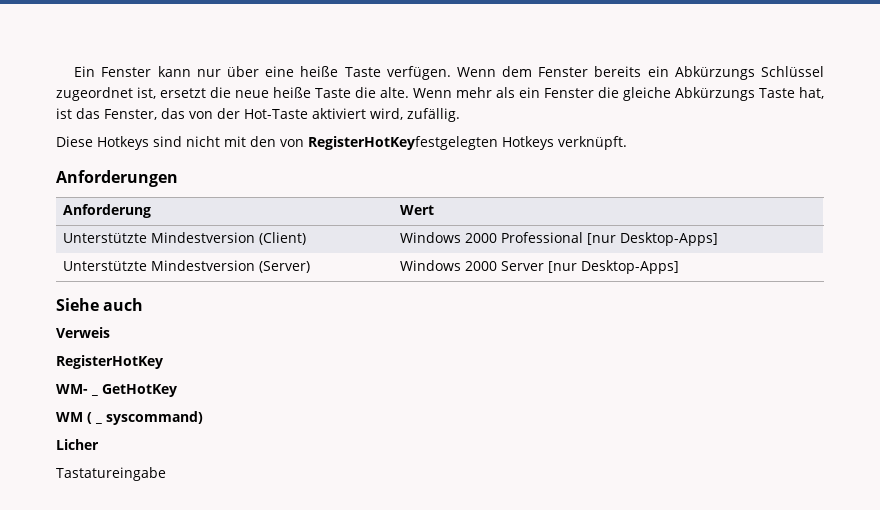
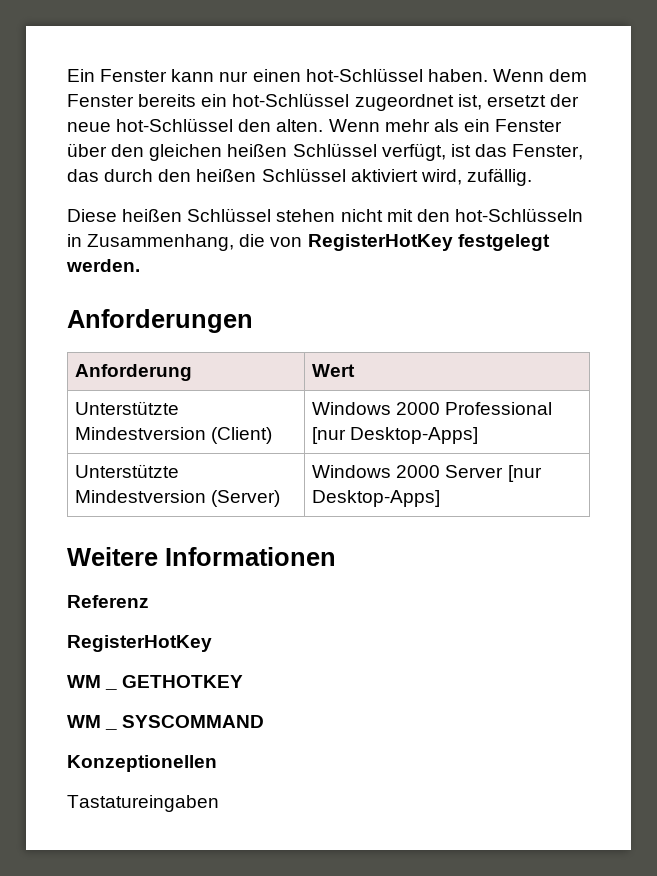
[227,66,451,80] über eine heiße Taste verfügen. -> [252,68,488,82] einen hot-Schlüssel haben.
[674,66,824,80] Abkürzungs Schlüssel -> [232,93,350,107] hot-Schlüssel
[210,87,409,98] die neue heiße Taste die alte. -> [549,94,579,107] [67,118,324,132] der neue hot-Schlüssel den alten.
[598,87,824,101] [56,108,460,122] [56,136,627,150] die gleiche Abkürzungs Taste hat, ist das Fenster, das von der Hot-Taste aktiviert wird, zufällig. // Diese Hotkeys sind nicht mit den von RegisterHotKeyfestgelegten Hotkeys verknüpft. -> [67,143,584,161] [67,168,532,186] [67,208,583,222] [67,234,550,251] [66,259,140,272] über den gleichen heißen Schlüssel verfügt, ist das Fenster, das durch den heißen Schlüssel aktiviert wird, zufällig. // Diese heißen Schlüssel stehen nicht mit den hot-Schlüsseln in Zusammenhang, die von RegisterHotKey festgelegt werden.
[56,298,144,311] [56,327,110,338] [56,355,163,369] [56,384,88,394] [91,384,177,397] [56,411,203,425] [56,439,99,450] [56,467,166,481] Siehe auch // Verweis // RegisterHotKey // WM- _ GetHotKey // WM ( _ syscommand) // Licher // Tastatureingabe -> [67,547,336,566] [67,595,149,608] [67,635,212,652] [67,675,101,688] [105,688,118,690] [122,675,244,688] [67,715,101,728] [105,728,118,730] [122,715,265,728] [67,755,217,772] [67,795,219,812] Weitere Informationen // Referenz // RegisterHotKey // WM _ GETHOTKEY // WM _ SYSCOMMAND // Konzeptionellen // Tastatureingaben

